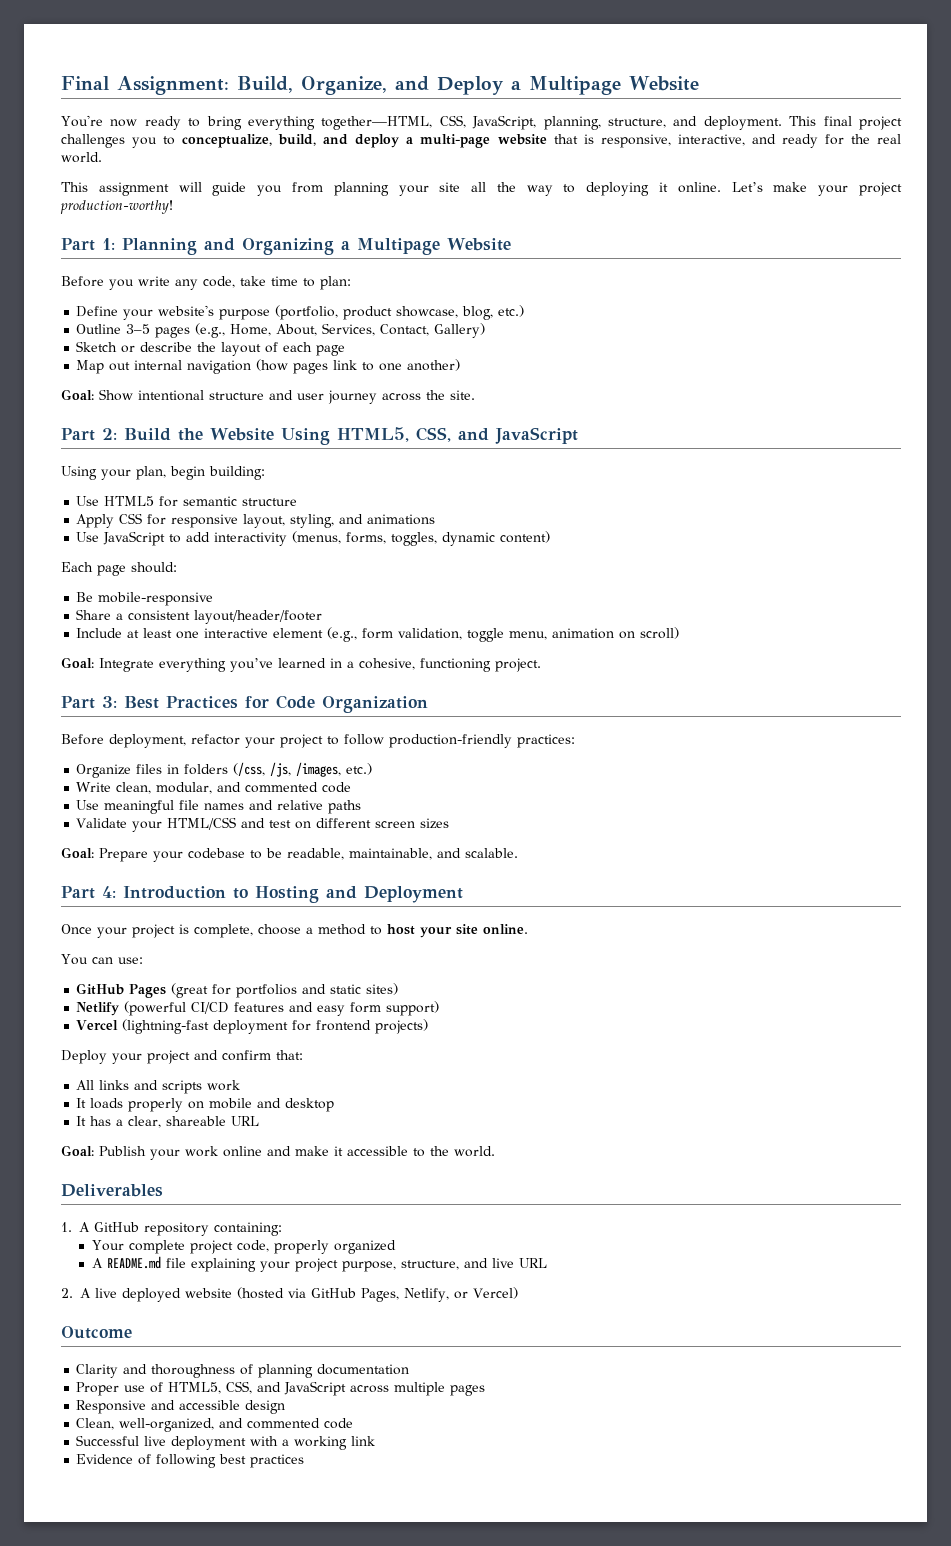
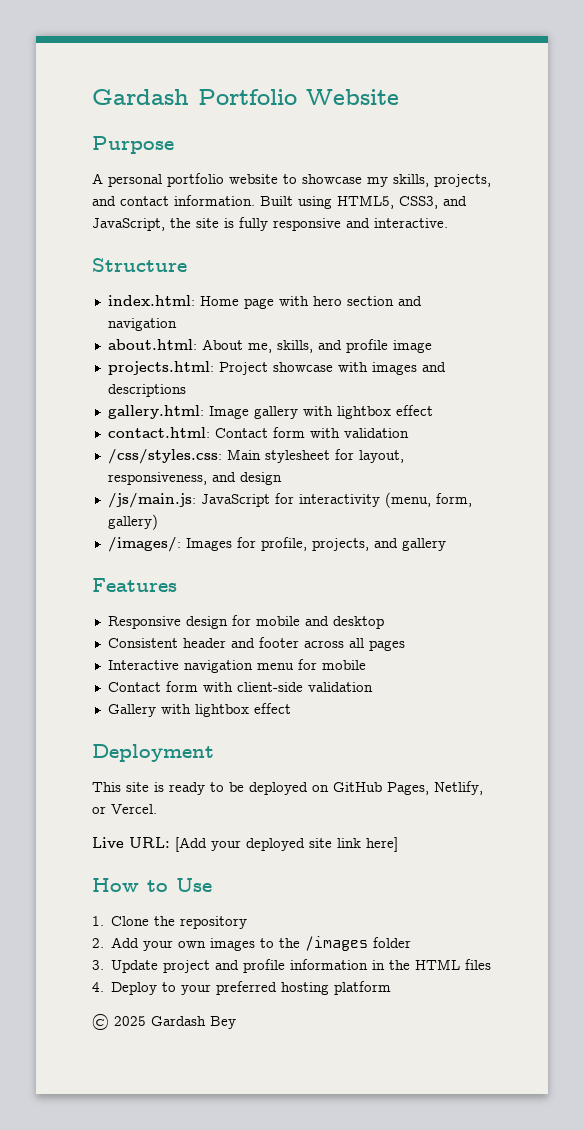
[61,76,699,95] [61,115,902,130] [61,134,901,148] [61,152,102,163] [61,182,902,196] [60,200,173,214] [61,238,511,255] [61,276,351,290] [76,305,525,320] [76,323,486,338] [76,341,346,356] [76,359,461,374] [61,389,475,404] [61,427,578,445] [61,466,265,480] [76,496,298,507] [76,513,436,528] [76,531,551,546] [61,562,177,576] [76,592,214,606] [76,609,323,624] [76,627,680,642] [61,657,541,672] [61,695,428,713] [61,734,575,748] [76,762,373,778] [76,782,352,794] [76,800,362,814] [76,817,450,832] [61,847,518,862] [61,886,463,903] [61,924,528,938] [61,954,143,965] [76,983,399,998] [76,1001,440,1016] [76,1019,429,1034] [61,1050,303,1064] [76,1080,241,1094] [76,1098,335,1112] [76,1116,260,1128] [61,1145,495,1160] [61,1184,163,1197] [61,1222,282,1236] [92,1240,397,1254] [92,1256,548,1272] [61,1287,518,1302] [61,1326,132,1339] [76,1364,410,1378] [76,1381,486,1396] [76,1400,286,1414] [76,1418,354,1432] [76,1435,376,1450] [76,1454,305,1468] Final Assignment: Build, Organize, and Deploy a Multipage Website // You're now ready to bring everything together—HTML, CSS, JavaScript, planning, structure, and deployment. This final project challenges you to conceptualize, build, and deploy a multi-page website that is responsive, interactive, and ready for the real world. // This assignment will guide you from planning your site all the way to deploying it online. Let’s make your project production-worthy! // Part 1: Planning and Organizing a Multipage Website // Before you write any code, take time to plan: // Define your website's purpose (portfolio, product showcase, blog, etc.) // Outline 3–5 pages (e.g., Home, About, Services, Contact, Gallery) // Sketch or describe the layout of each page // Map out internal navigation (how pages link to one another) // Goal: Show intentional structure and user journey across the site. // Part 2: Build the Website Using HTML5, CSS, and JavaScript // Using your plan, begin building: // Use HTML5 for semantic structure // Apply CSS for responsive layout, styling, and animations // Use JavaScript to add interactivity (menus, forms, toggles, dynamic content) // Each page should: // Be mobile-responsive // Share a consistent layout/header/footer // Include at least one interactive element (e.g., form validation, toggle menu, animation on scroll) // Goal: Integrate everything you’ve learned in a cohesive, functioning project. // Part 3: Best Practices for Code Organization // Before deployment, refactor your project to follow production-friendly practices: // Organize files in folders (/css, /js, /images, etc.) // Write clean, modular, and commented code // Use meaningful file names and relative paths // Validate your HTML/CSS and test on different screen sizes // Goal: Prepare your codebase to be readable, maintainable, and scalable. // Part 4: Introduction to Hosting and Deployment // Once your project is complete, choose a method to host your site online. // You can use: // GitHub Pages (great for portfolios and static sites) // Netlify (powerful CI/CD features and easy form support) // Vercel (lightning-fast deployment for frontend projects) // Deploy your project and confirm that: // All links and scripts work // It loads properly on mobile and desktop // It has a clear, shareable URL // Goal: Publish your work online and make it accessible to the world. // Deliverables // 1. A GitHub repository containing: // Your complete project code, properly organized // A README.md file explaining your project purpose, structure, and live URL // 2. A live deployed website (hosted via GitHub Pages, Netlify, or Vercel) // Outcome // Clarity and thoroughness of planning documentation // Proper use of HTML5, CSS, and JavaScript across multiple pages // Responsive and accessible design // Clean, well-organized, and commented code // Successful live deployment with a working link // Evidence of following best practices -> [92,89,399,105] [92,136,174,154] [92,173,491,187] [92,195,467,209] [92,217,448,231] [92,258,187,272] [107,295,422,309] [107,318,177,331] [107,339,432,353] [107,361,446,375] [107,384,186,397] [107,405,433,419] [107,427,409,438] [107,449,404,464] [107,472,282,485] [107,492,472,508] [107,514,158,530] [107,537,446,552] [92,578,177,592] [107,615,384,629] [107,637,405,651] [107,659,366,673] [107,681,373,692] [107,703,291,717] [92,744,214,762] [92,781,483,795] [92,804,157,814] [92,837,398,852] [92,878,212,892] [92,916,248,929] [92,936,412,951] [92,959,492,973] [92,981,392,995] [92,1014,236,1030] Gardash Portfolio Website // Purpose // A personal portfolio website to showcase my skills, projects, and contact information. Built using HTML5, CSS3, and JavaScript, the site is fully responsive and interactive. // Structure // index.html: Home page with hero section and navigation // about.html: About me, skills, and profile image // projects.html: Project showcase with images and descriptions // gallery.html: Image gallery with lightbox effect // contact.html: Contact form with validation // /css/styles.css: Main stylesheet for layout, responsiveness, and design // /js/main.js: JavaScript for interactivity (menu, form, gallery) // /images/: Images for profile, projects, and gallery // Features // Responsive design for mobile and desktop // Consistent header and footer across all pages // Interactive navigation menu for mobile // Contact form with client-side validation // Gallery with lightbox effect // Deployment // This site is ready to be deployed on GitHub Pages, Netlify, or Vercel. // Live URL: [Add your deployed site link here] // How to Use // 1. Clone the repository // 2. Add your own images to the /images folder // 3. Update project and profile information in the HTML files // 4. Deploy to your preferred hosting platform // © 2025 Gardash Bey

